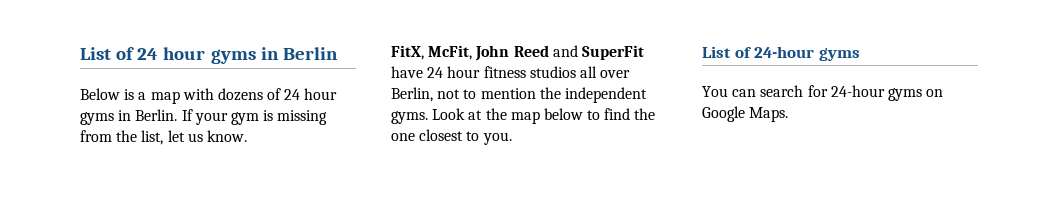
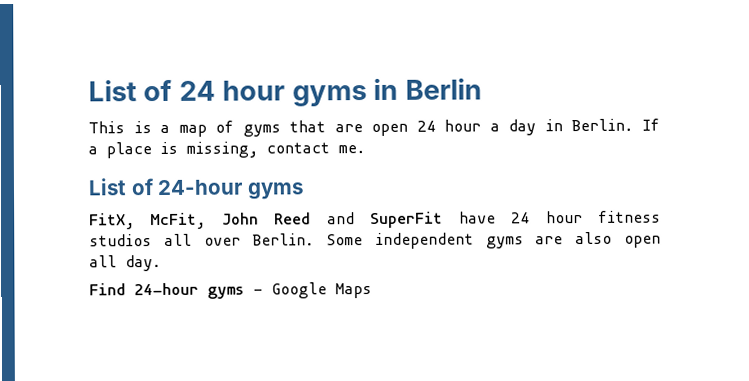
[80,88,120,100] Below -> [88,121,125,134] This
[182,88,338,101] [80,109,328,125] [80,130,247,145] with dozens of 24 hour gyms in Berlin. If your gym is missing from the list, let us know. -> [215,118,661,137] [88,141,365,159] [88,178,304,200] of gyms that are open 24 hour a day in Berlin. If a place is missing, contact me. // List of 24-hour gyms
[391,87,647,103] [391,108,656,124] [391,129,512,145] [702,46,860,61] [702,85,944,101] [702,106,789,122] Berlin, not to mention the independent gyms. Look at the map below to find the one closest to you. // List of 24-hour gyms // You can search for 24-hour gyms on Google Maps. -> [252,231,661,250] [89,255,161,272] [89,282,372,299] Berlin. Some independent gyms are also open all day. // Find 24-hour gyms - Google Maps

